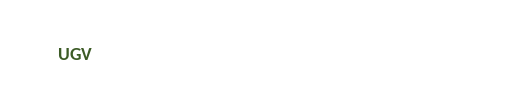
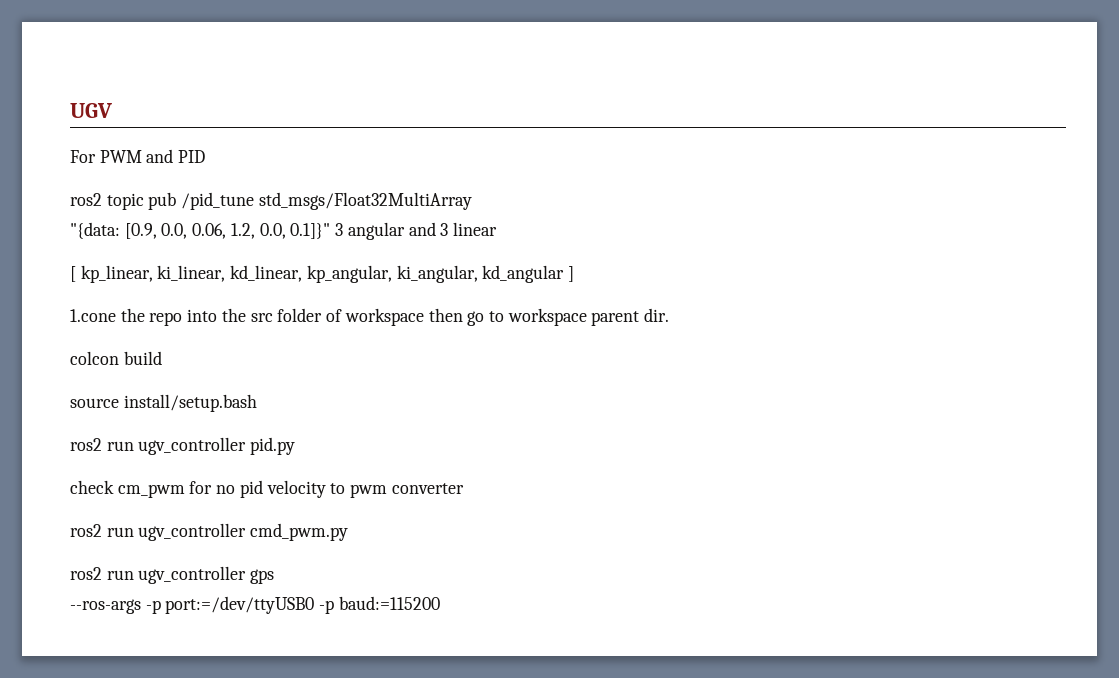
(92, 54) none -> [70,149,206,163] [70,192,472,210] [70,222,497,240] [70,265,575,283] [70,308,670,326] [70,351,162,365] [70,394,257,412] [70,437,296,455] [70,480,464,498] [70,523,349,541] [70,566,275,584] [70,596,440,614] // For PWM and PID // ros2 topic pub /pid_tune std_msgs/Float32MultiArray // "{data: [0.9, 0.0, 0.06, 1.2, 0.0, 0.1]}" 3 angular and 3 linear // [ kp_linear, ki_linear, kd_linear, kp_angular, ki_angular, kd_angular ] // 1.cone the repo into the src folder of workspace then go to workspace parent dir. // colcon build // source install/setup.bash // ros2 run ugv_controller pid.py // check cm_pwm for no pid velocity to pwm converter // ros2 run ugv_controller cmd_pwm.py // ros2 run ugv_controller gps // --ros-args -p port:=/dev/ttyUSB0 -p baud:=115200

